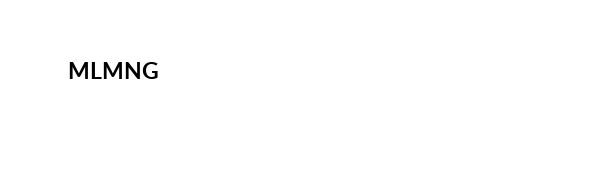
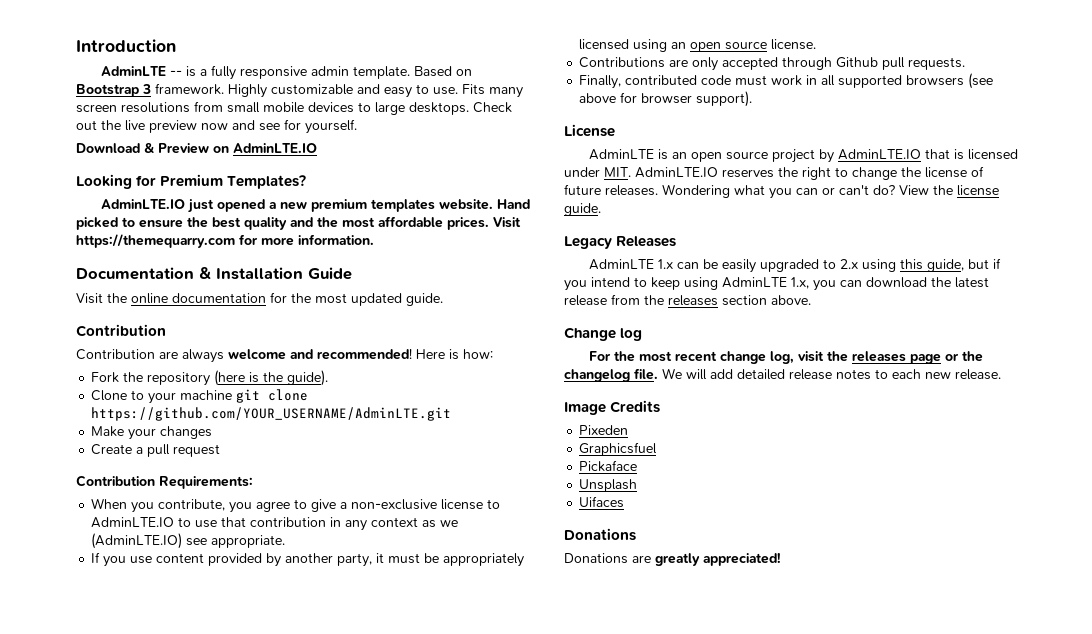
[68,62,159,79] MLMNG -> [76,39,176,52] [101,65,473,80] [76,83,523,98] [76,101,512,115] [76,119,357,134] [76,143,317,154] [76,174,307,189] [101,199,531,213] [76,216,521,230] [76,234,374,248] [76,267,352,280] [76,292,443,306] [76,324,166,337] [76,348,493,363] [91,370,329,386] [91,389,309,404] [91,407,452,421] [91,426,213,440] [91,444,221,457] [76,475,253,489] [91,498,501,513] [91,517,459,531] [91,533,286,549] [91,552,525,567] [579,39,817,52] [579,57,966,71] [579,73,994,89] [579,91,753,107] [564,124,615,137] [589,149,1019,163] [564,166,984,180] [564,184,999,199] [564,203,601,216] [564,236,677,249] [589,258,1002,273] [564,277,989,291] [564,294,811,306] [564,327,643,341] [589,351,984,364] [564,368,1001,382] [564,400,661,415] [579,425,629,435] [579,442,658,456] [579,460,638,472] [579,479,638,492] [579,496,625,508] [564,528,636,541] [564,552,781,566] Introduction // AdminLTE -- is a fully responsive admin template. Based on Bootstrap 3 framework. Highly customizable and easy to use. Fits many screen resolutions from small mobile devices to large desktops. Check out the live preview now and see for yourself. // Download & Preview on AdminLTE.IO // Looking for Premium Templates? // AdminLTE.IO just opened a new premium templates website. Hand picked to ensure the best quality and the most affordable prices. Visit https://themequarry.com for more information. // Documentation & Installation Guide // Visit the online documentation for the most updated guide. // Contribution // Contribution are always welcome and recommended! Here is how: // Fork the repository (here is the guide). // Clone to your machine git clone https://github.com/YOUR_USERNAME/AdminLTE.git // Make your changes // Create a pull request // Contribution Requirements: // When you contribute, you agree to give a non-exclusive license to AdminLTE.IO to use that contribution in any context as we (AdminLTE.IO) see appropriate. // If you use content provided by another party, it must be appropriately licensed using an open source license. // Contributions are only accepted through Github pull requests. // Finally, contributed code must work in all supported browsers (see above for browser support). // License // AdminLTE is an open source project by AdminLTE.IO that is licensed under MIT. AdminLTE.IO reserves the right to change the license of future releases. Wondering what you can or can't do? View the license guide. // Legacy Releases // AdminLTE 1.x can be easily upgraded to 2.x using this guide, but if you intend to keep using AdminLTE 1.x, you can download the latest release from the releases section above. // Change log // For the most recent change log, visit the releases page or the changelog file. We will add detailed release notes to each new release. // Image Credits // Pixeden // Graphicsfuel // Pickaface // Unsplash // Uifaces // Donations // Donations are greatly appreciated!

